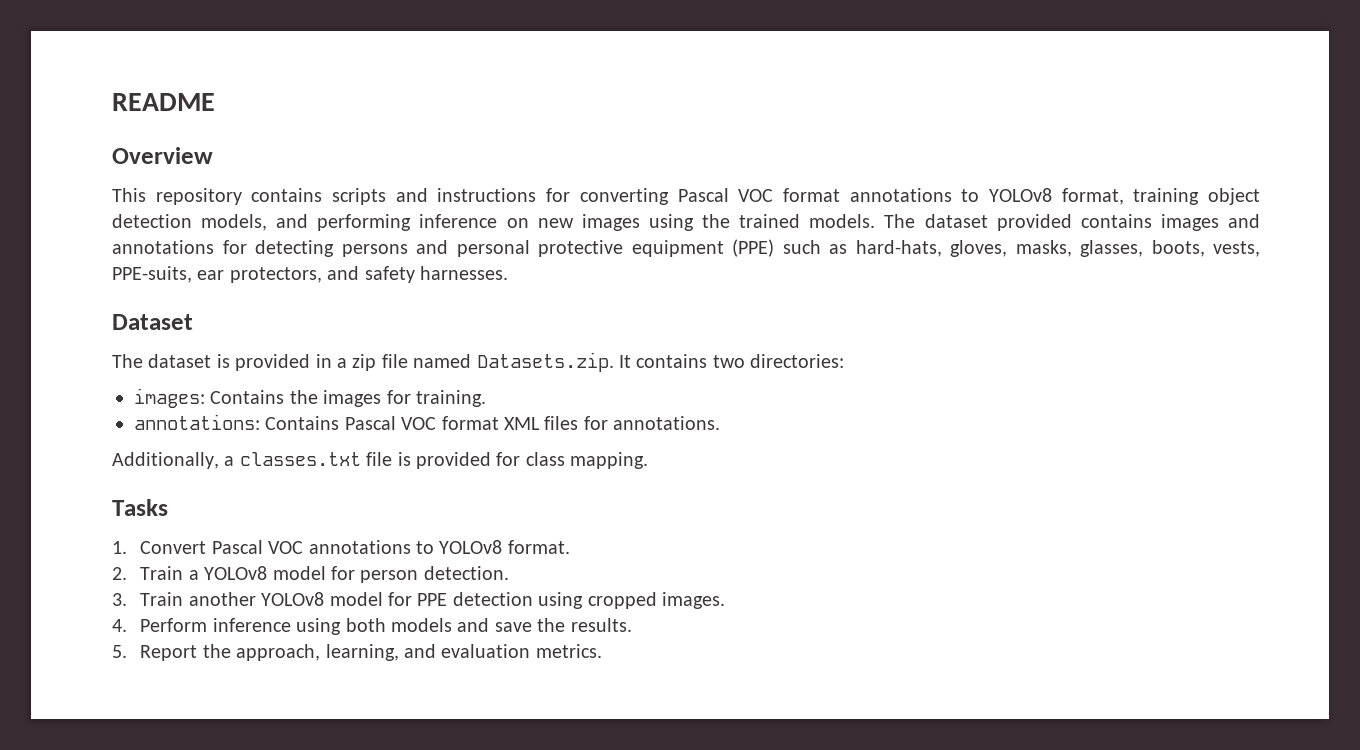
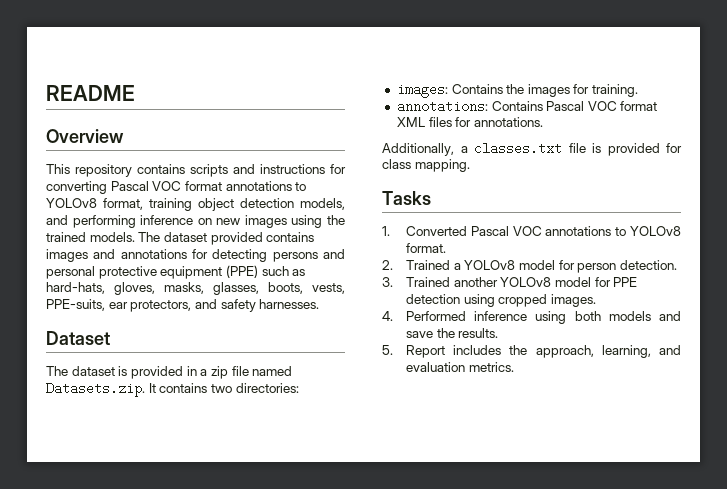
[140,541,207,554] Convert -> [406,226,468,236] Converted
[140,566,184,580] Train -> [406,260,451,270] Trained
[140,592,184,606] Train -> [406,277,451,287] Trained
[140,618,208,632] Perform -> [406,311,467,321] Performed
(198, 653) none -> [453,345,502,355] includes

